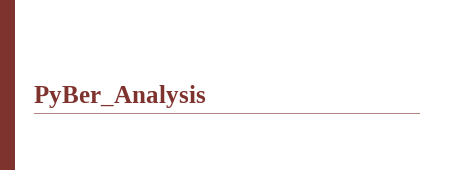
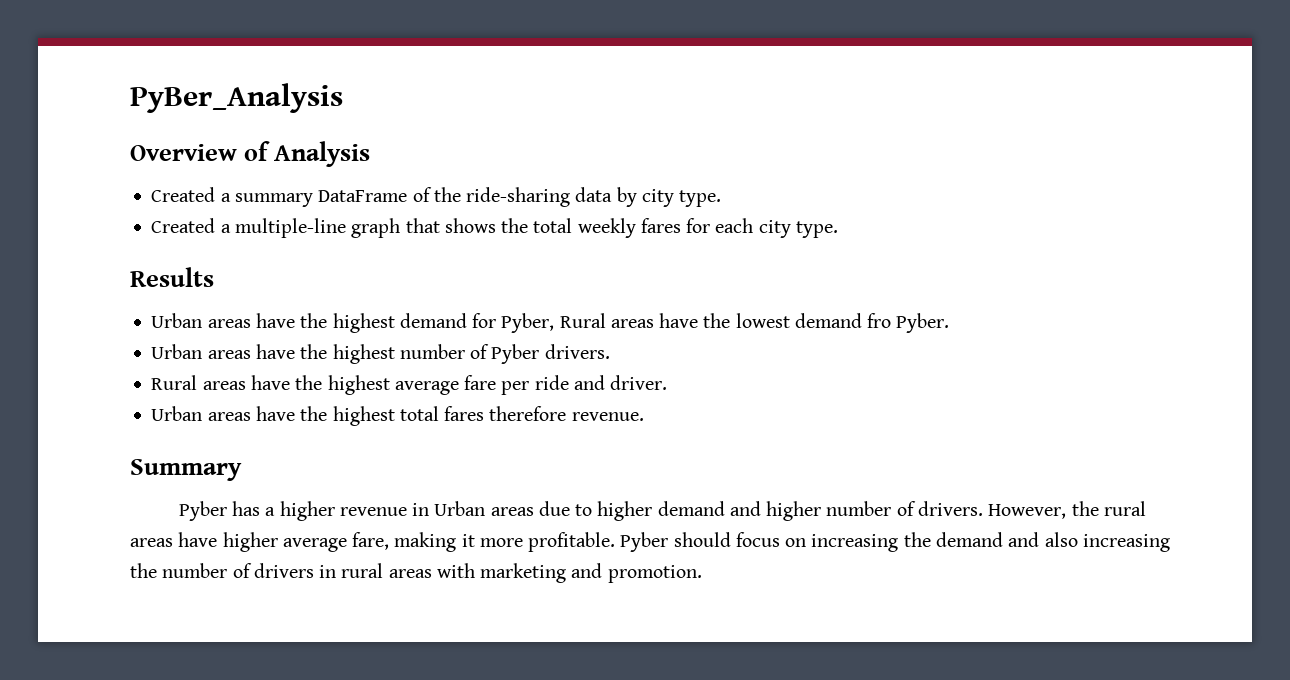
(206, 96) none -> [130,141,371,167] [151,187,722,207] [151,218,838,238] [130,267,214,287] [151,313,950,333] [151,344,610,364] [151,375,668,395] [151,406,644,426] [130,459,242,481] [178,501,1146,521] [130,532,1170,552] [130,563,702,583] // Overview of Analysis // Created a summary DataFrame of the ride-sharing data by city type. // Created a multiple-line graph that shows the total weekly fares for each city type. // Results // Urban areas have the highest demand for Pyber, Rural areas have the lowest demand fro Pyber. // Urban areas have the highest number of Pyber drivers. // Rural areas have the highest average fare per ride and driver. // Urban areas have the highest total fares therefore revenue. // Summary // Pyber has a higher revenue in Urban areas due to higher demand and higher number of drivers. However, the rural areas have higher average fare, making it more profitable. Pyber should focus on increasing the demand and also increasing the number of drivers in rural areas with marketing and promotion.

